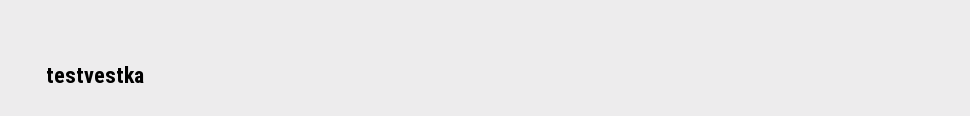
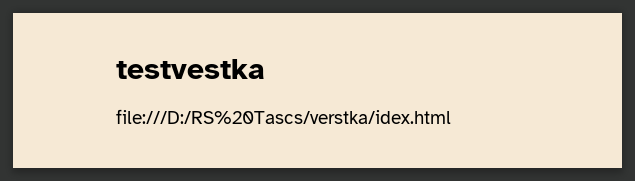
(144, 74) none -> [116,109,451,124] // file:///D:/RS%20Tascs/verstka/idex.html

